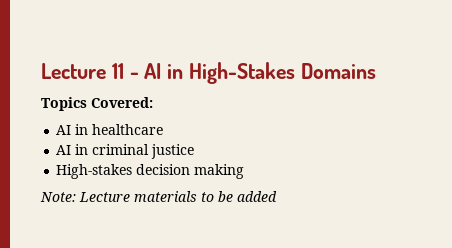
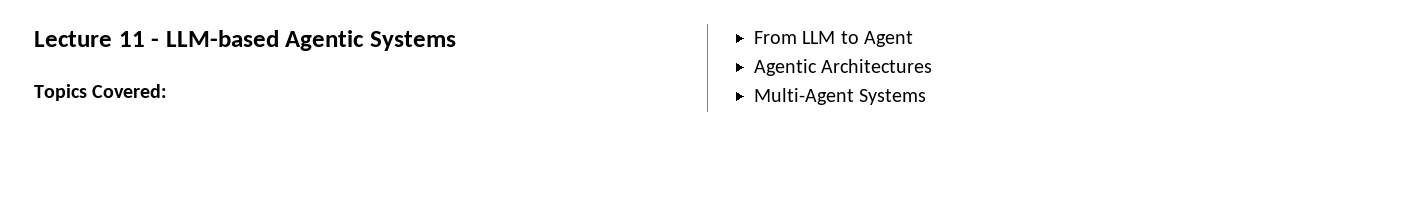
[144,62,376,84] [41,97,153,111] [56,124,164,135] [56,144,195,159] [56,164,245,179] [40,191,277,202] AI in High-Stakes Domains // Topics Covered: // AI in healthcare // AI in criminal justice // High-stakes decision making // Note: Lecture materials to be added -> [165,30,457,51] [34,84,168,101] [754,31,914,47] [754,59,933,76] [754,88,927,105] LLM-based Agentic Systems // Topics Covered: // From LLM to Agent // Agentic Architectures // Multi-Agent Systems

